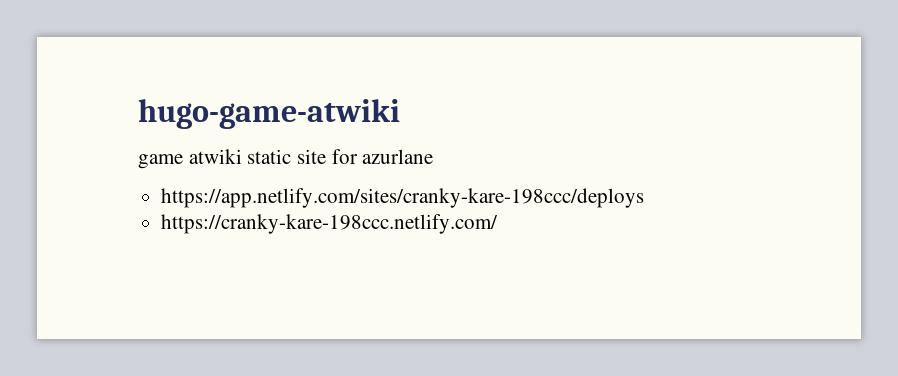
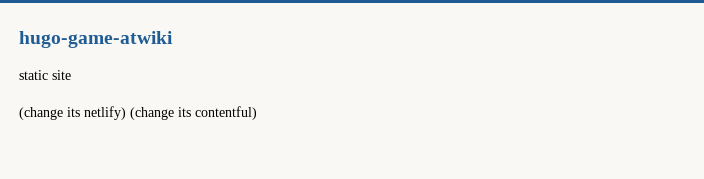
[138,149,242,169] game atwiki -> (173, 39) none
[331,149,434,164] [161,188,645,208] [161,214,499,234] for azurlane // https://app.netlify.com/sites/cranky-kare-198ccc/deploys // https://cranky-kare-198ccc.netlify.com/ -> [19,106,257,120] // (change its netlify) (change its contentful)

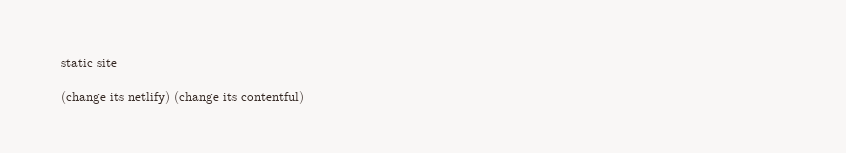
[19,31,173,48] hugo-game-atwiki // -> (61, 63) none

